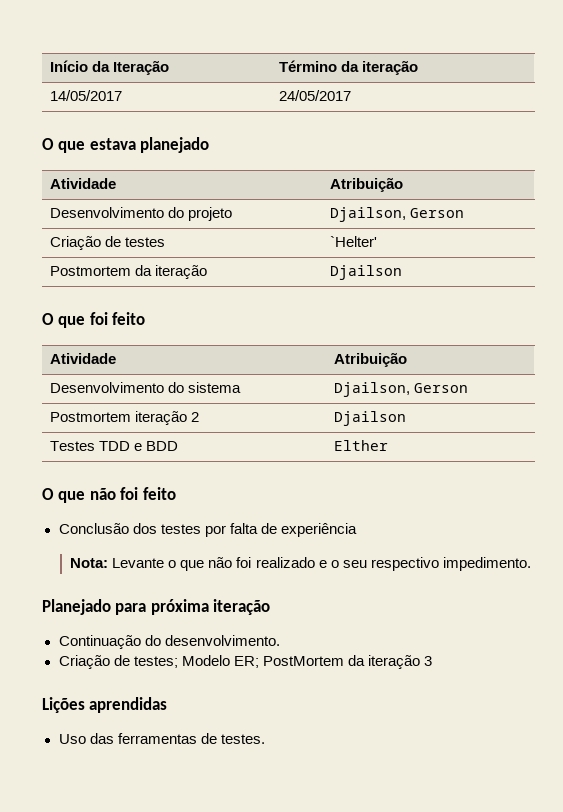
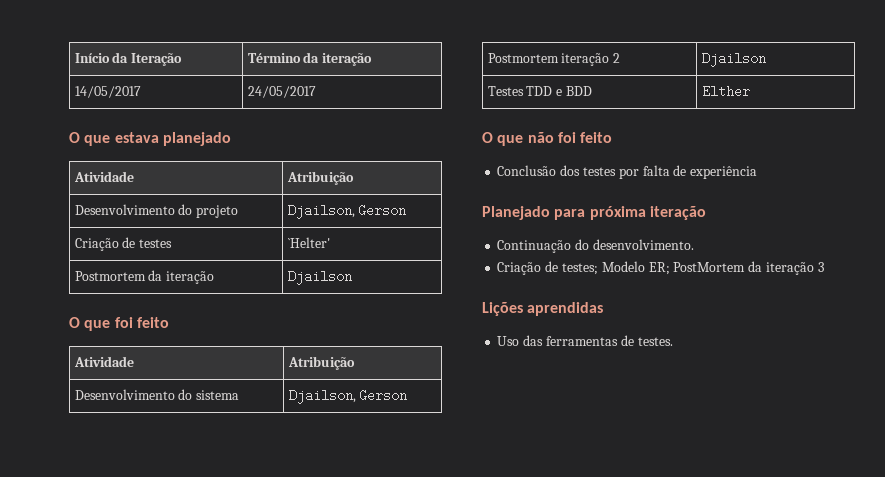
[70,557,531,571] // Nota: Levante o que não foi realizado e o seu respectivo impedimento. -> (758, 172) none

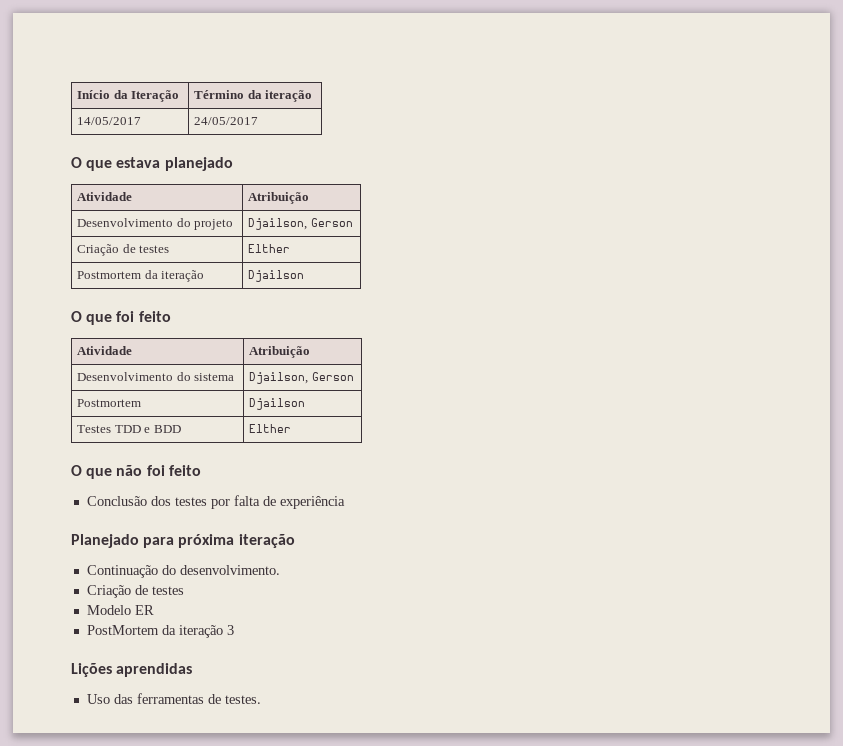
[287,237,330,248] `Helter' -> [247,244,290,253] Elther
[561,53,621,66] iteração 2 -> (141, 403) none
[561,261,670,275] testes; Modelo ER; -> [151,586,184,595] [86,605,154,615] testes // Modelo ER //

